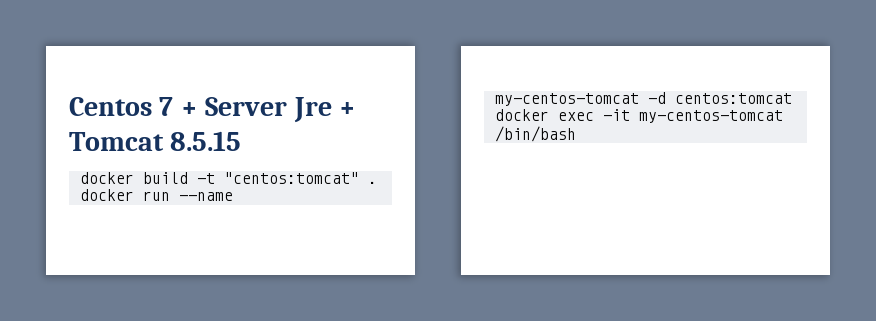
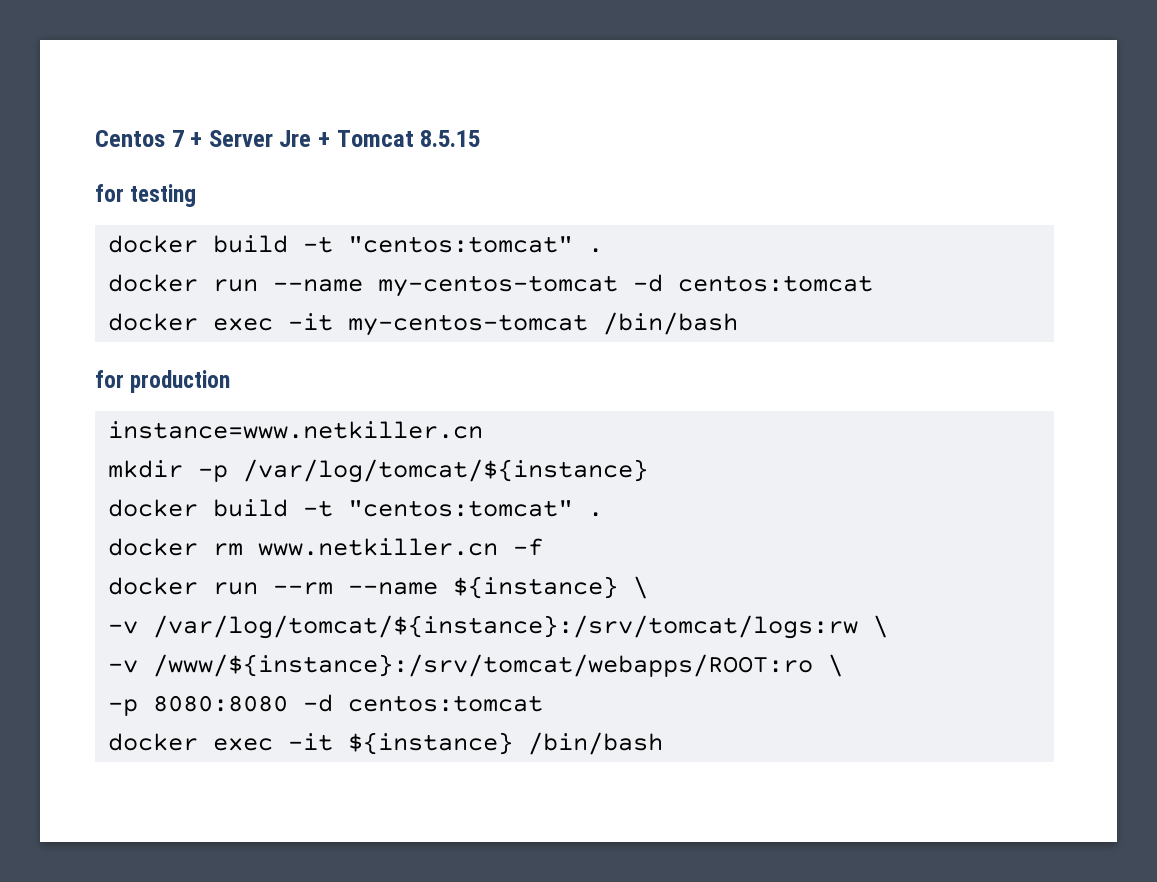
(242, 141) none -> [95,184,197,207] // for testing
(577, 134) none -> [95,370,231,393] [107,421,483,439] [107,459,648,483] [107,499,603,517] [107,538,543,556] [107,576,648,599] [107,615,888,639] [107,654,843,677] [107,694,543,716] [107,732,663,755] // for production // instance=www.netkiller.cn // mkdir -p /var/log/tomcat/${instance} // docker build -t "centos:tomcat" . // docker rm www.netkiller.cn -f // docker run --rm --name ${instance} \ // -v /var/log/tomcat/${instance}:/srv/tomcat/logs:rw \ // -v /www/${instance}:/srv/tomcat/webapps/ROOT:ro \ // -p 8080:8080 -d centos:tomcat // docker exec -it ${instance} /bin/bash

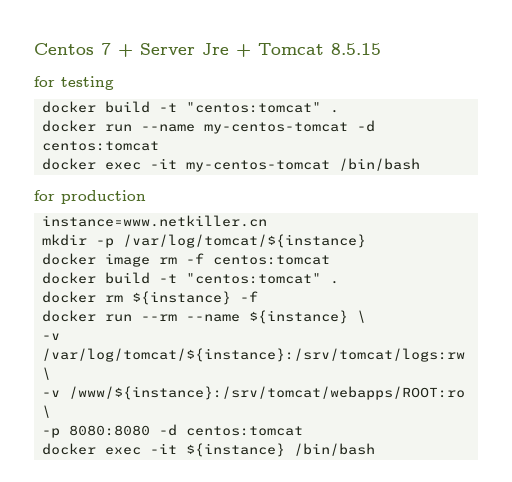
(648, 471) none -> [41,253,330,267] // docker image rm -f centos:tomcat
[257,538,498,556] www.netkiller.cn -> [131,291,231,305] ${instance}

